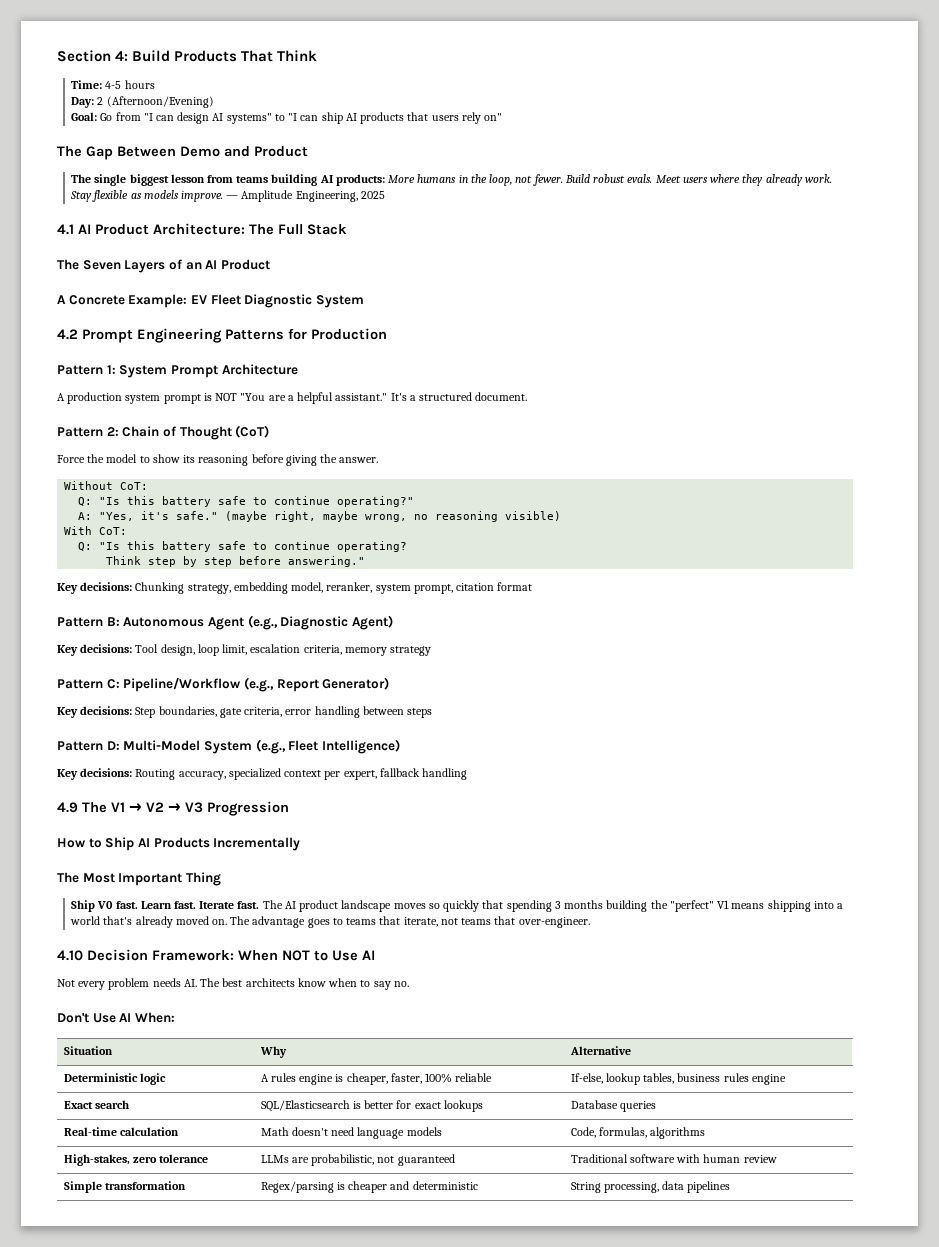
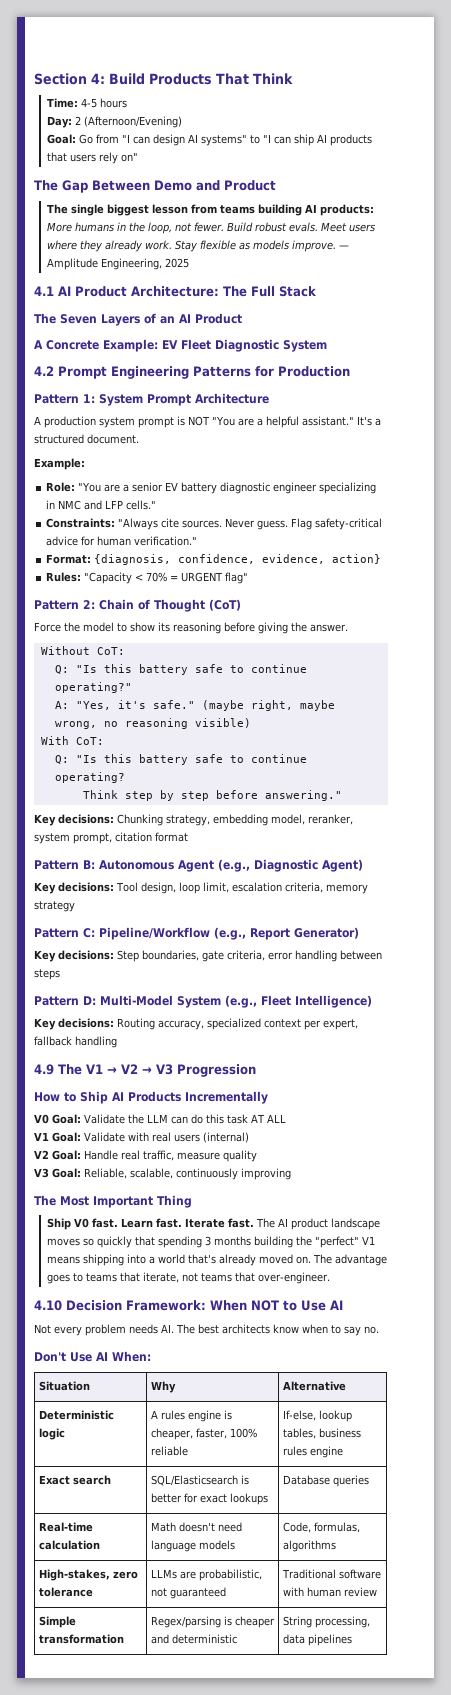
(528, 396) none -> [34,458,85,470] [46,482,377,494] [46,500,157,510] [46,518,383,530] [46,536,198,546] [46,554,382,565] [46,572,249,584] // Example: // Role: "You are a senior EV battery diagnostic engineer specializing in NMC and LFP cells." // Constraints: "Always cite sources. Never guess. Flag safety-critical advice for human verification." // Format: {diagnosis, confidence, evidence, action} // Rules: "Capacity < 70% = URGENT flag"
(301, 844) none -> [34,1114,286,1124] [34,1132,249,1143] [34,1150,257,1162] [34,1168,291,1180] // V0 Goal: Validate the LLM can do this task AT ALL // V1 Goal: Validate with real users (internal) // V2 Goal: Handle real traffic, measure quality // V3 Goal: Reliable, scalable, continuously improving

